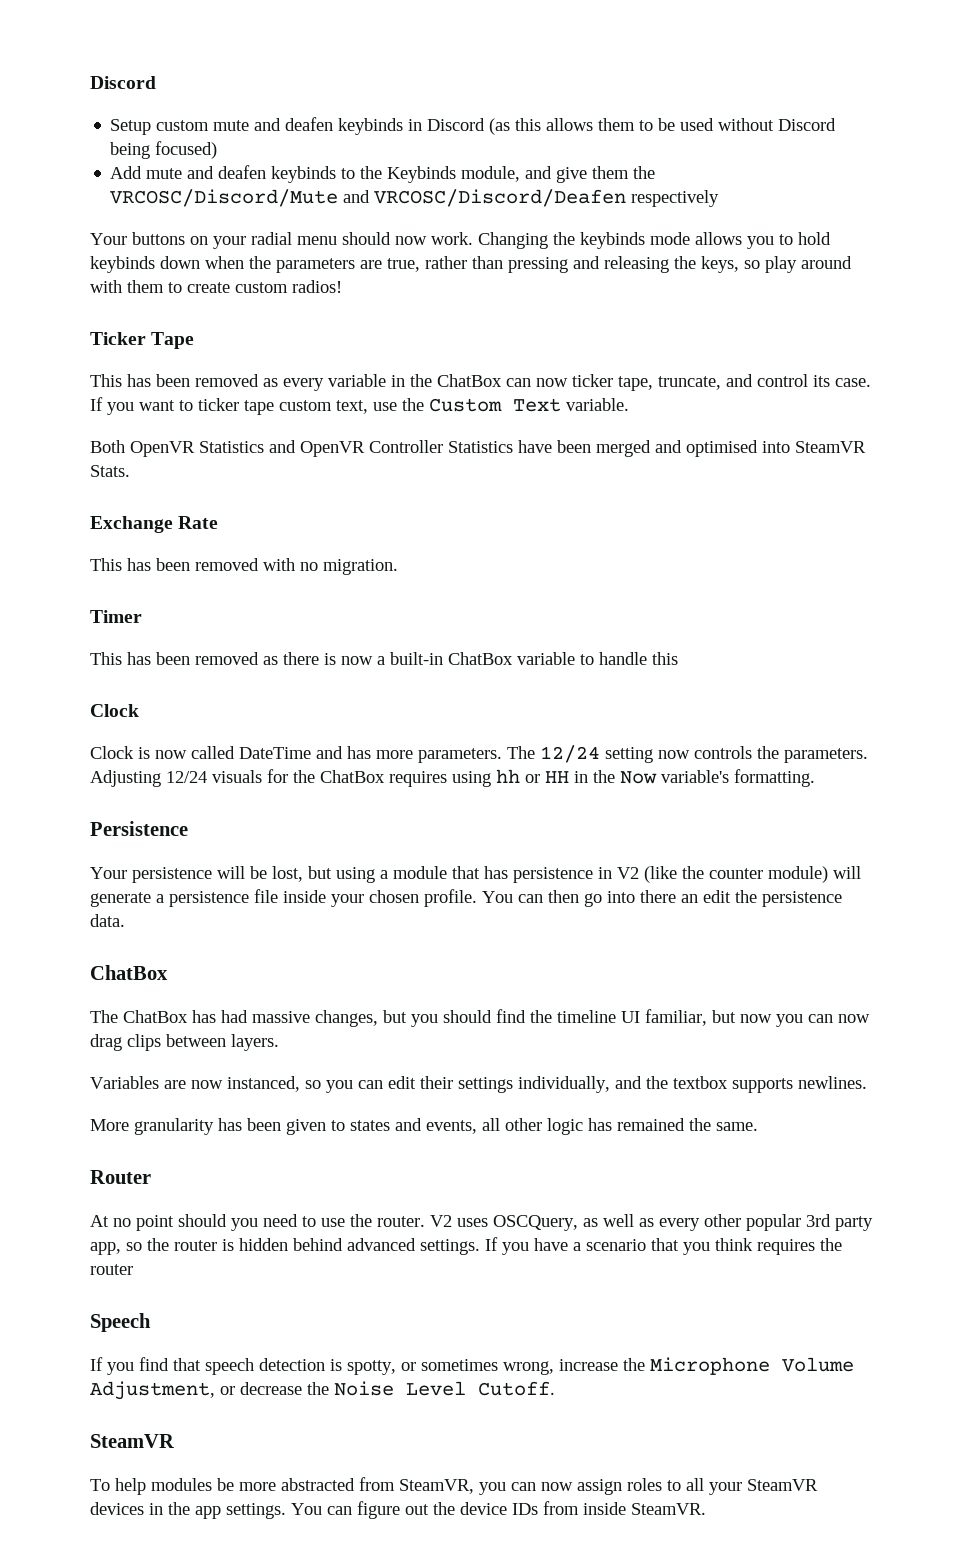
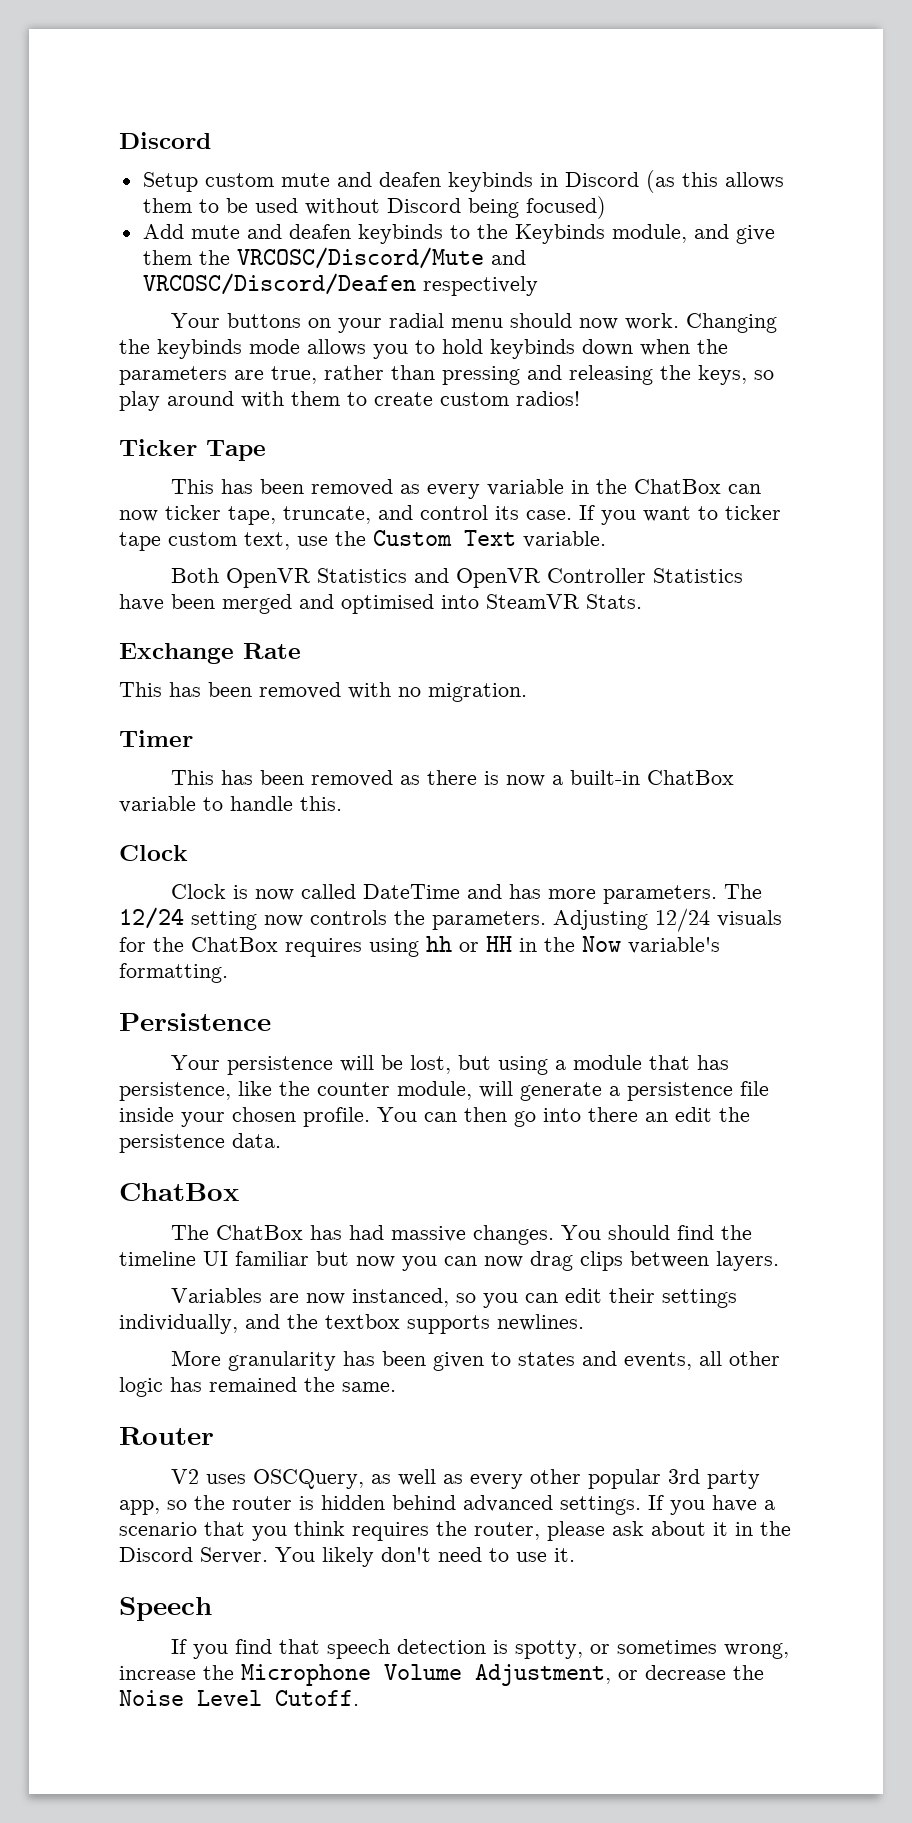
[652,652,678,665] this -> [300,796,342,811] this.
[513,866,677,883] persistence in V2 (like -> [119,1081,272,1101] persistence, like
[768,866,828,883] module) -> [397,1081,472,1100] module,
[315,1010,438,1027] changes, but you -> [473,1225,602,1245] changes. You
[645,1009,707,1026] familiar, -> [235,1251,309,1266] familiar
[90,1214,425,1231] At no point should you need to use the router. -> (214, 1436) none
[90,1264,133,1275] router -> [474,1521,791,1541] [119,1547,575,1567] router, please ask about it in the Discord Server. You likely don't need to use it.
[90,1434,174,1448] [90,1477,818,1495] [90,1501,706,1519] // SteamVR // To help modules be more abstracted from SteamVR, you can now assign roles to all your SteamVR devices in the app settings. You can figure out the device IDs from inside SteamVR. -> (359, 1698) none

